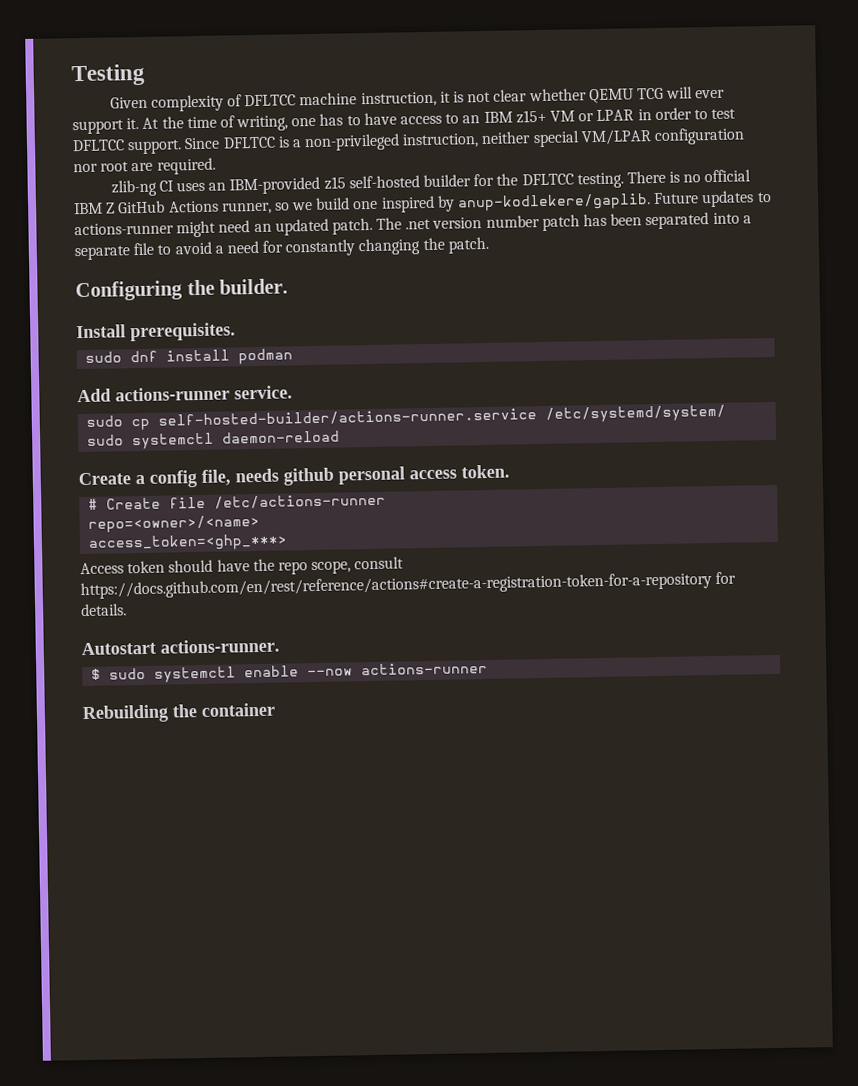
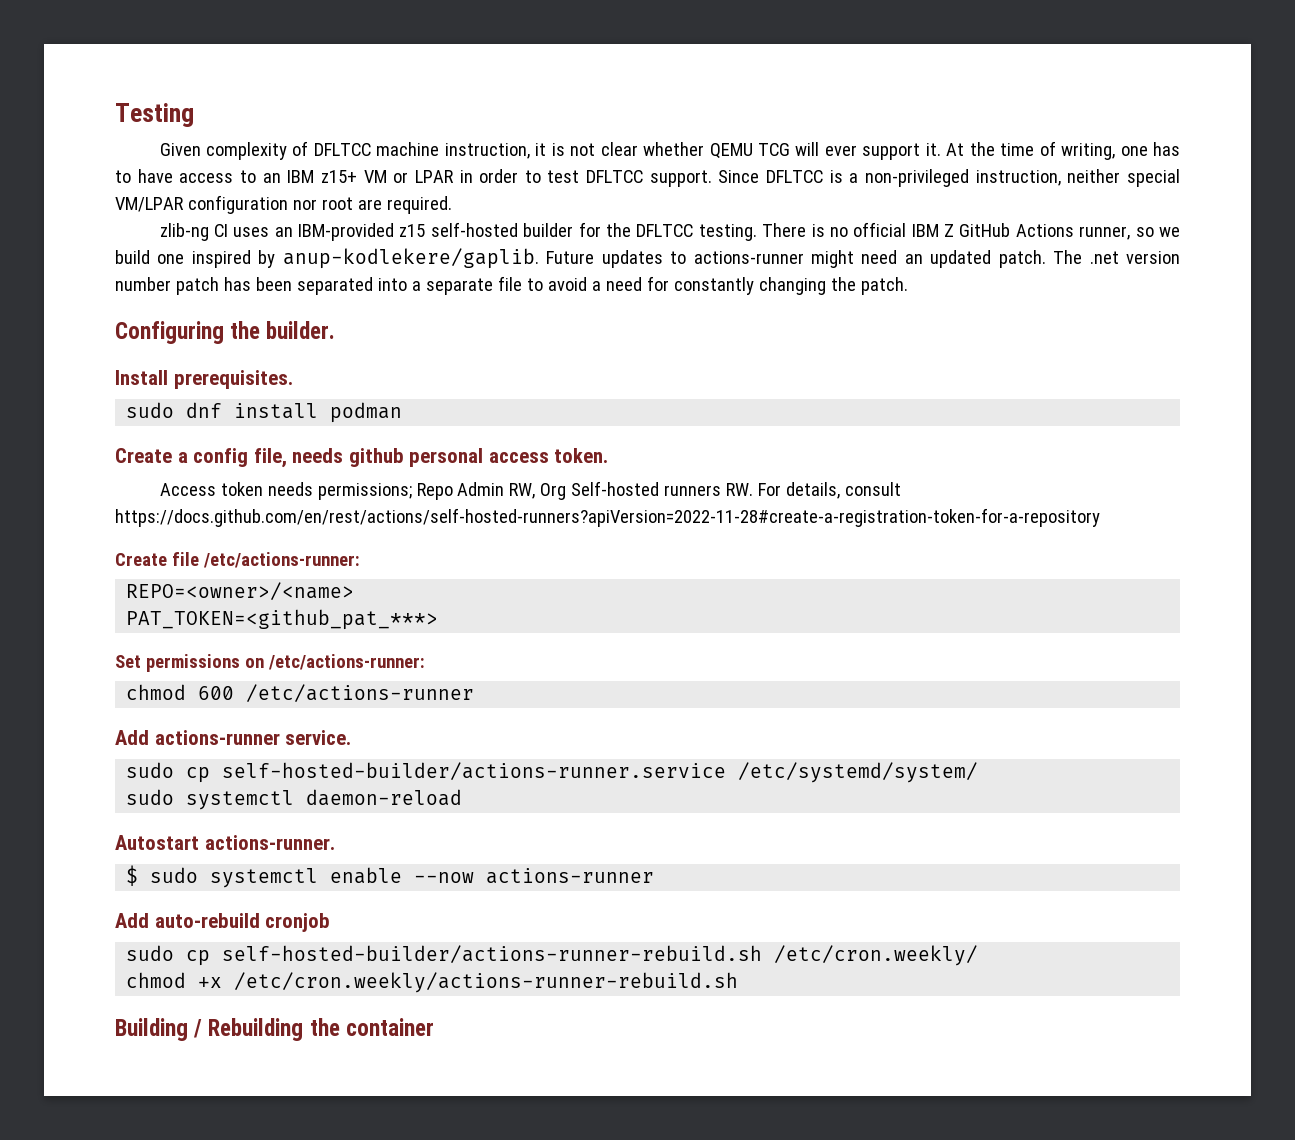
(294, 356) none -> [115,448,609,468] [159,481,902,500] [115,508,1100,527] [115,552,360,568] [126,582,355,600] [126,609,439,630] [115,654,425,672] [126,684,475,702] // Create a config file, needs github personal access token. // Access token needs permissions; Repo Admin RW, Org Self-hosted runners RW. For details, consult https://docs.github.com/en/rest/actions/self-hosted-runners?apiVersion=2022-11-28#create-a-registration-token-for-a-repository // Create file /etc/actions-runner: // REPO=<owner>/<name> // PAT_TOKEN=<github_pat_***> // Set permissions on /etc/actions-runner: // chmod 600 /etc/actions-runner
[78,464,510,488] [88,493,387,510] [88,514,261,533] [88,533,289,552] [80,556,405,575] [80,571,737,600] [81,603,127,617] // Create a config file, needs github personal access token. // # Create file /etc/actions-runner // repo=<owner>/<name> // access_token=<ghp_***> // Access token should have the repo scope, consult https://docs.github.com/en/rest/reference/actions#create-a-registration-token-for-a-repository for details. -> (463, 797) none
(489, 668) none -> [115,913,331,932] [126,945,979,966] [126,972,739,993] [115,1018,203,1041] Add auto-rebuild cronjob // sudo cp self-hosted-builder/actions-runner-rebuild.sh /etc/cron.weekly/ // chmod +x /etc/cron.weekly/actions-runner-rebuild.sh // Building /

